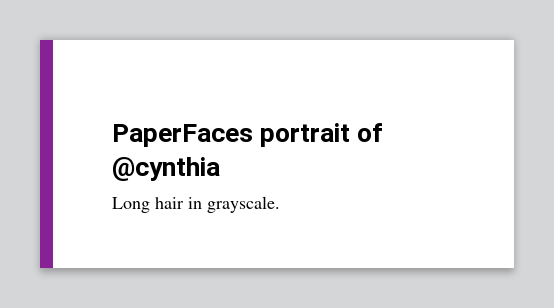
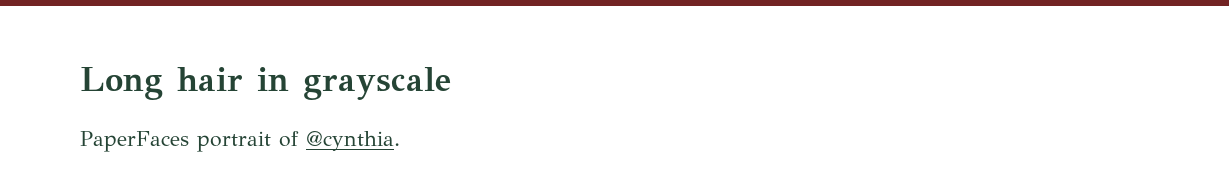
[112,123,384,147] [112,157,220,181] [112,196,280,213] PaperFaces portrait of @cynthia // Long hair in grayscale. -> [80,67,451,100] [80,131,400,152] Long hair in grayscale // PaperFaces portrait of @cynthia.

